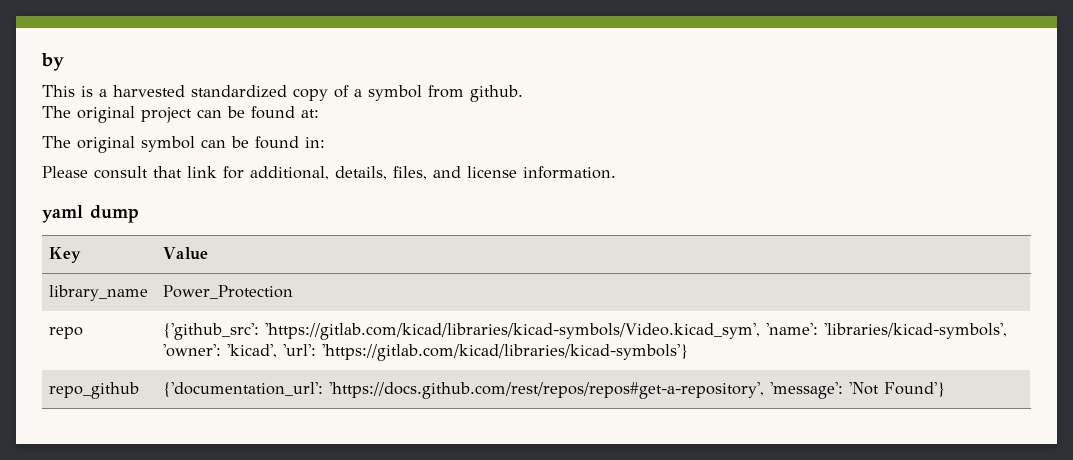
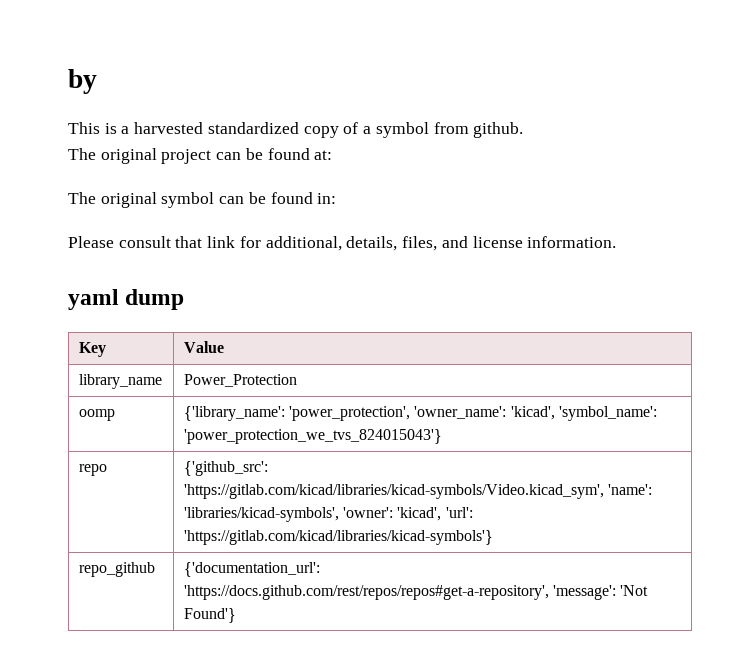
(294, 292) none -> [78,409,115,421] [183,406,657,421] [183,429,442,444] // oomp | {'library_name': 'power_protection', 'owner_name': 'kicad', 'symbol_name': 'power_protection_we_tvs_824015043'}

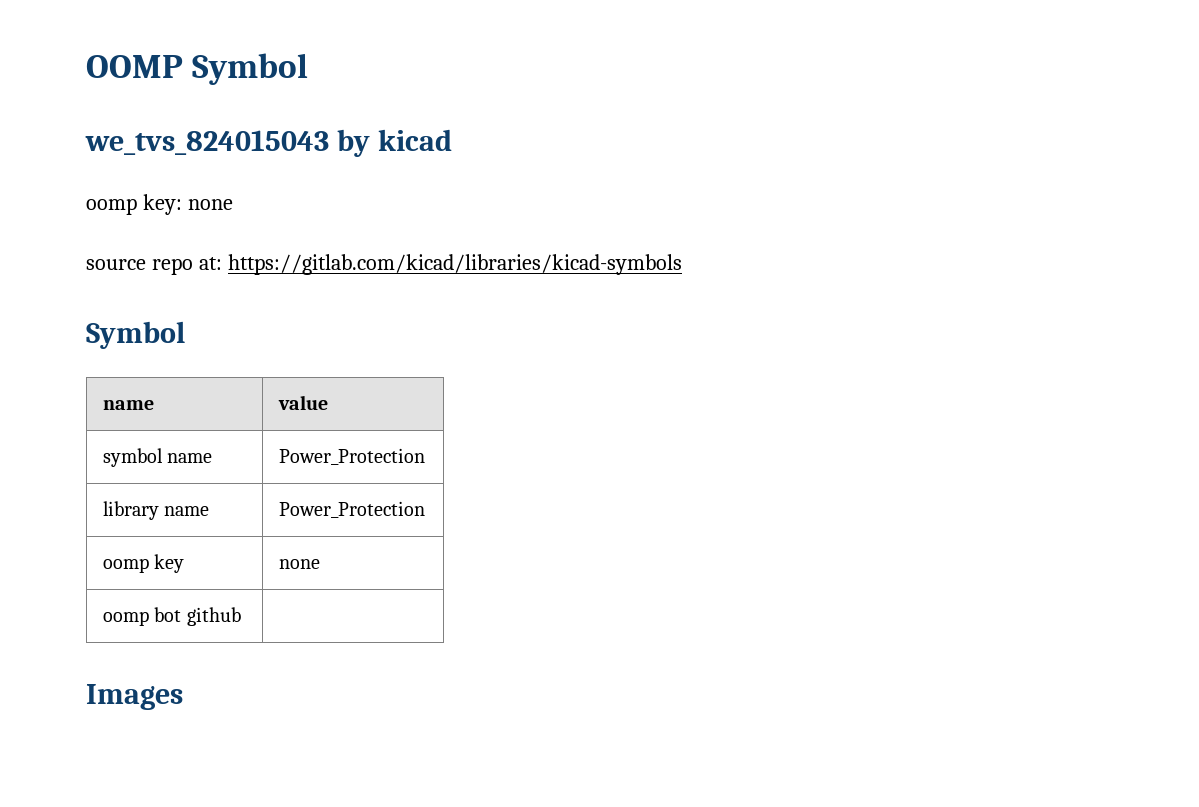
[68,69,97,94] [68,122,524,138] [68,148,333,164] [68,192,337,208] [68,236,617,251] [68,289,185,310] [78,342,106,357] [183,341,224,353] [78,374,162,389] [183,374,297,387] [78,409,115,421] [183,406,657,421] [183,429,442,444] [78,464,107,476] [183,461,268,476] [183,484,652,499] [183,507,473,522] [183,530,493,545] [78,562,155,577] [183,562,320,577] [183,585,649,600] [183,608,236,623] by // This is a harvested standardized copy of a symbol from github. // The original project can be found at: // The original symbol can be found in: // Please consult that link for additional, details, files, and license information. // yaml dump // Key | Value // library_name | Power_Protection // oomp | {'library_name': 'power_protection', 'owner_name': 'kicad', 'symbol_name': 'power_protection_we_tvs_824015043'} // repo | {'github_src': 'https://gitlab.com/kicad/libraries/kicad-symbols/Video.kicad_sym', 'name': 'libraries/kicad-symbols', 'owner': 'kicad', 'url': 'https://gitlab.com/kicad/libraries/kicad-symbols'} // repo_github | {'documentation_url': 'https://docs.github.com/rest/repos/repos#get-a-repository', 'message': 'Not Found'} -> [86,53,309,85] [85,129,452,157] [86,194,233,215] [86,254,682,275] [86,321,185,349] [103,400,155,410] [278,395,329,410] [103,448,213,467] [279,448,426,465] [103,501,210,520] [279,501,426,518] [103,554,185,573] [279,559,321,569] [103,607,241,626] [86,684,183,710] OOMP Symbol // we_tvs_824015043 by kicad // oomp key: none // source repo at: https://gitlab.com/kicad/libraries/kicad-symbols // Symbol // name | value // symbol name | Power_Protection // library name | Power_Protection // oomp key | none // oomp bot github | // Images

